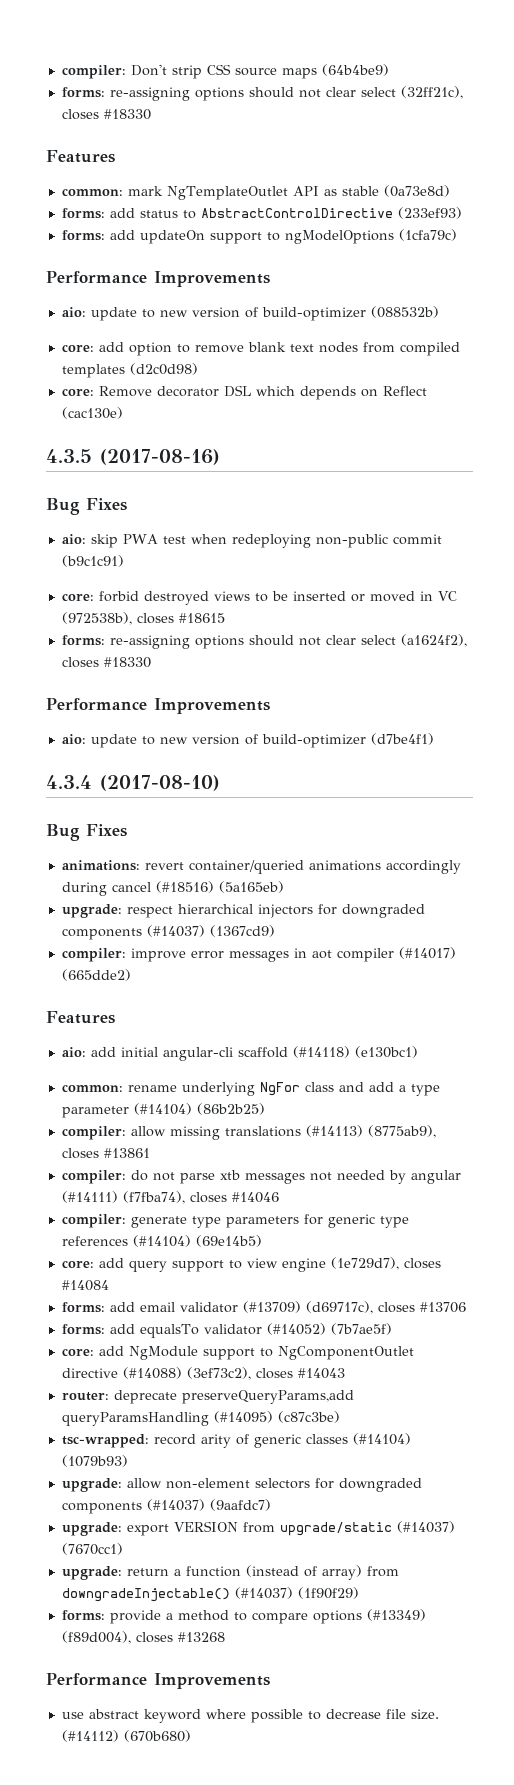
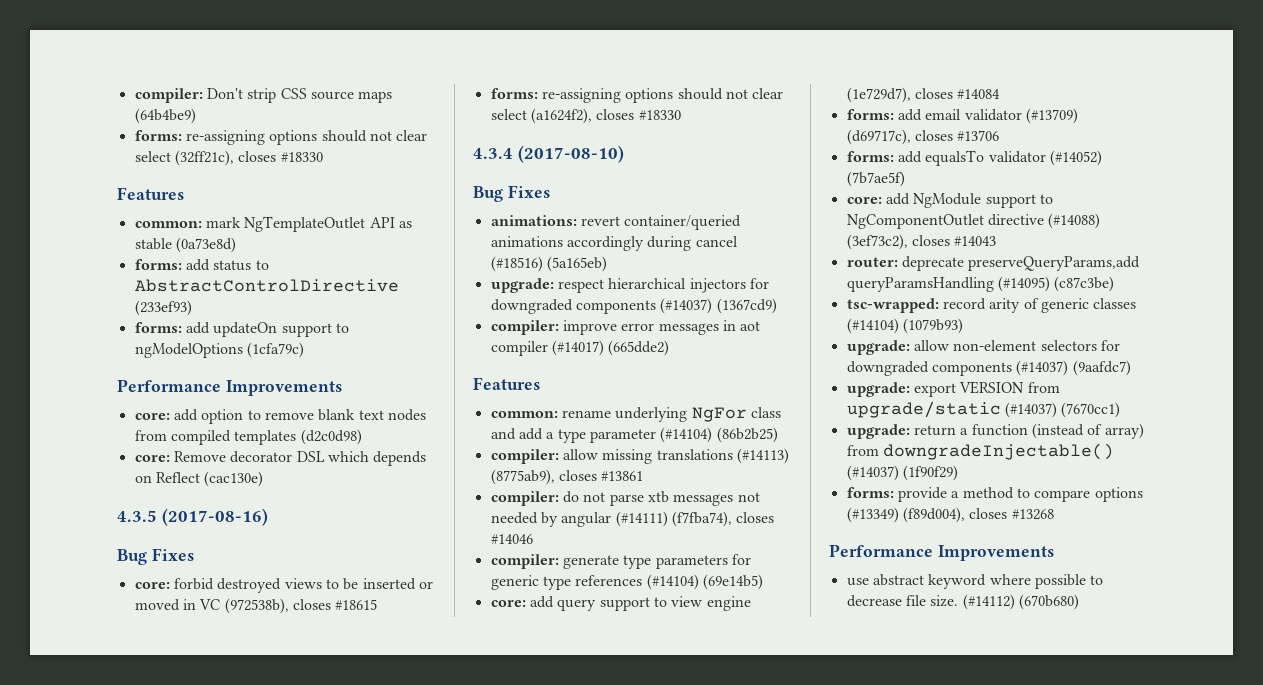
[61,306,439,321] // aio: update to new version of build-optimizer (088532b) -> (342, 388) none
[61,534,442,548] [61,555,124,567] // aio: skip PWA test when redeploying non-public commit (b9c1c91) -> (194, 554) none
[46,698,270,714] [61,733,434,748] // Performance Improvements // aio: update to new version of build-optimizer (d7be4f1) -> (681, 115) none
[61,1046,418,1061] // aio: add initial angular-cli scaffold (#14118) (e130bc1) -> (540, 383) none

